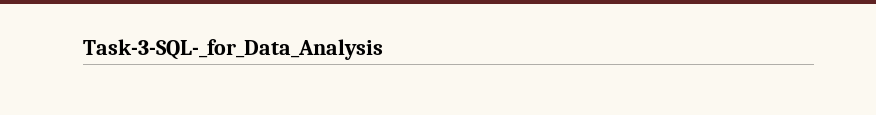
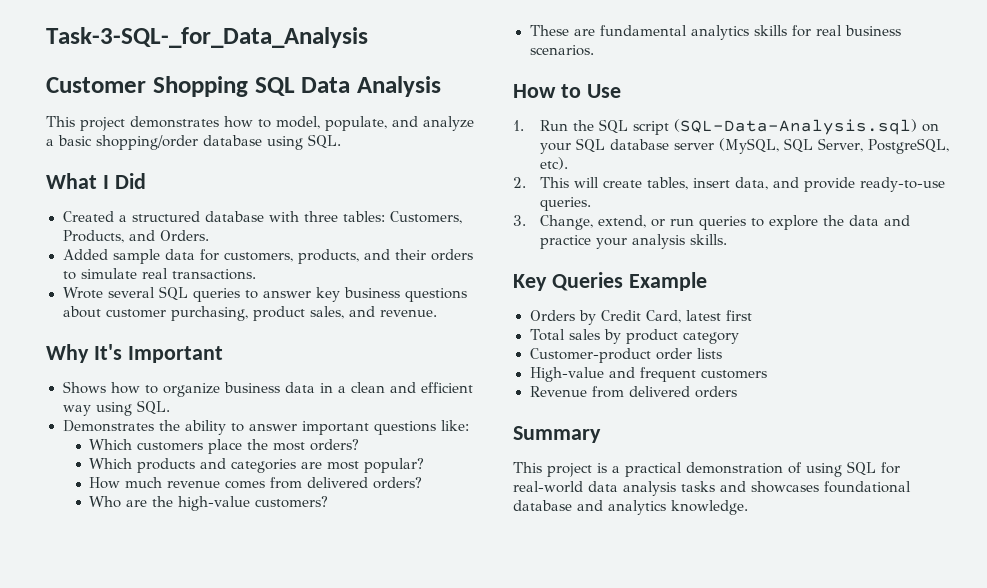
(383, 49) none -> [46,76,441,97] [46,116,474,131] [46,134,341,150] [46,173,146,189] [62,211,462,224] [62,230,209,243] [62,249,473,264] [62,268,256,280] [62,286,468,302] [62,306,437,321] [46,344,223,363] [62,381,473,397] [62,400,170,416] [62,420,469,435] [89,439,360,454] [89,458,425,473] [89,477,423,489] [89,496,329,511] [529,25,901,40] [529,45,594,56] [513,84,621,98] [513,119,939,135] [539,138,949,154] [539,157,568,170] [513,177,945,192] [539,197,591,211] [513,215,910,230] [539,234,727,249] [513,272,707,291] [529,310,752,325] [529,329,740,344] [529,348,722,363] [529,367,767,382] [529,386,737,398] [513,426,601,443] [513,461,900,477] [513,481,911,496] [513,500,748,515] // Customer Shopping SQL Data Analysis // This project demonstrates how to model, populate, and analyze a basic shopping/order database using SQL. // What I Did // Created a structured database with three tables: Customers, Products, and Orders. // Added sample data for customers, products, and their orders to simulate real transactions. // Wrote several SQL queries to answer key business questions about customer purchasing, product sales, and revenue. // Why It's Important // Shows how to organize business data in a clean and efficient way using SQL. // Demonstrates the ability to answer important questions like: // Which customers place the most orders? // Which products and categories are most popular? // How much revenue comes from delivered orders? // Who are the high-value customers? // These are fundamental analytics skills for real business scenarios. // How to Use // 1. Run the SQL script (SQL-Data-Analysis.sql) on your SQL database server (MySQL, SQL Server, PostgreSQL, etc). // 2. This will create tables, insert data, and provide ready-to-use queries. // 3. Change, extend, or run queries to explore the data and practice your analysis skills. // Key Queries Example // Orders by Credit Card, latest first // Total sales by product category // Customer-product order lists // High-value and frequent customers // Revenue from delivered orders // Summary // This project is a practical demonstration of using SQL for real-world data analysis tasks and showcases foundational database and analytics knowledge.

